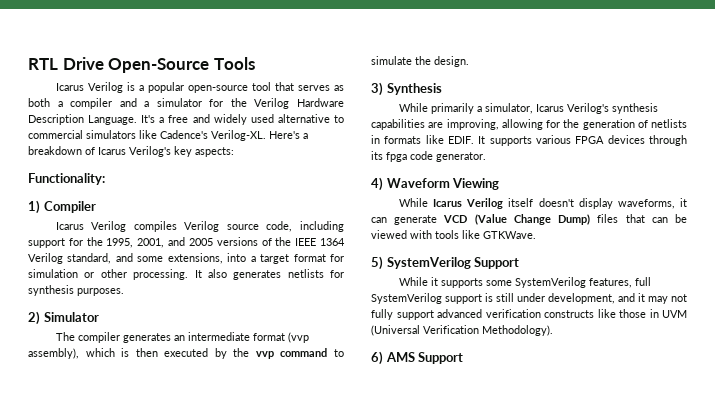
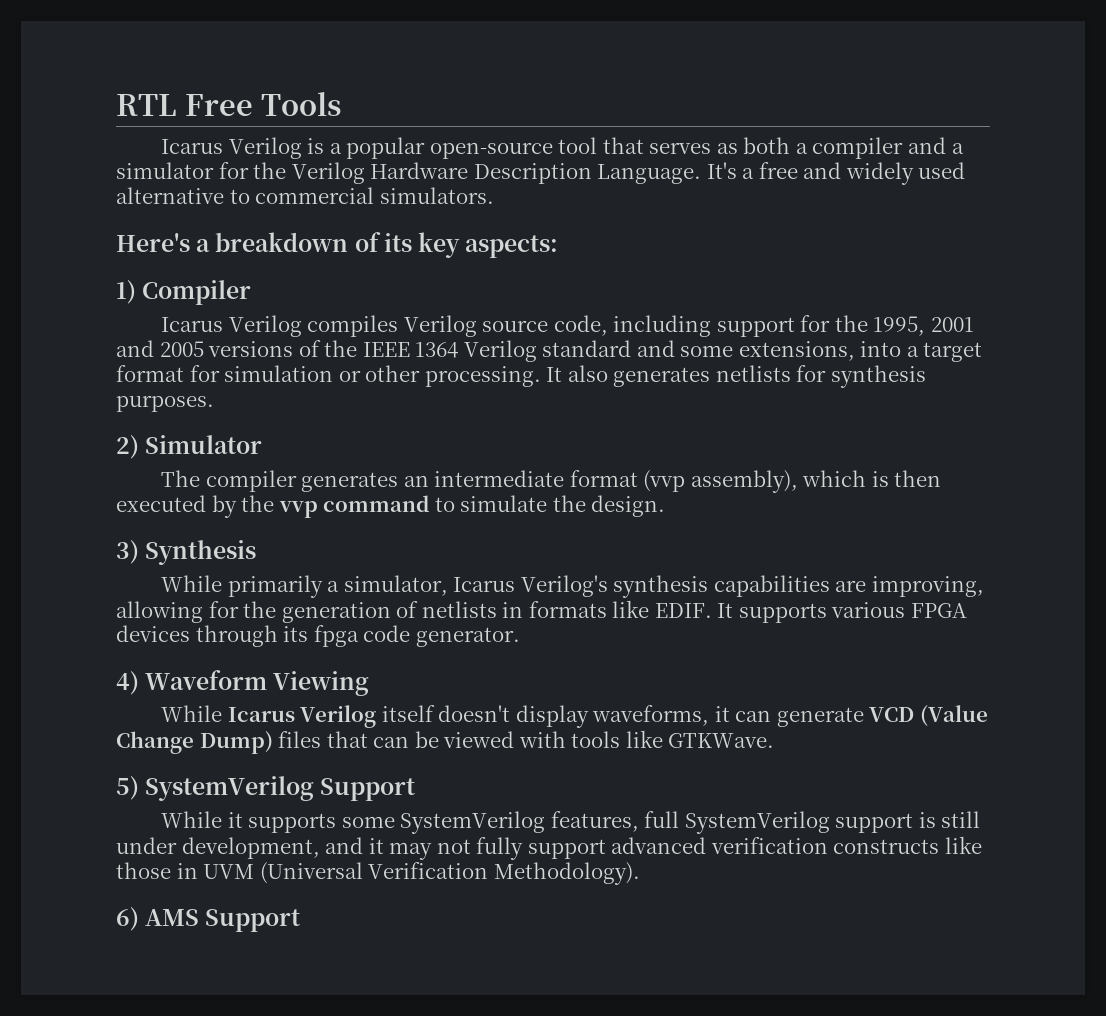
[62,57,210,73] Drive Open-Source -> [184,94,253,116] Free
[86,130,266,141] simulators like Cadence's Verilog-XL. -> [379,187,494,204] simulators. //
[98,146,171,157] Icarus Verilog's -> [383,233,412,252] its
[28,173,105,185] // Functionality: -> (559, 246) none
[137,238,165,248] 2001, -> [930,317,974,332] 2001
[67,253,112,264] standard, -> [542,340,632,357] standard

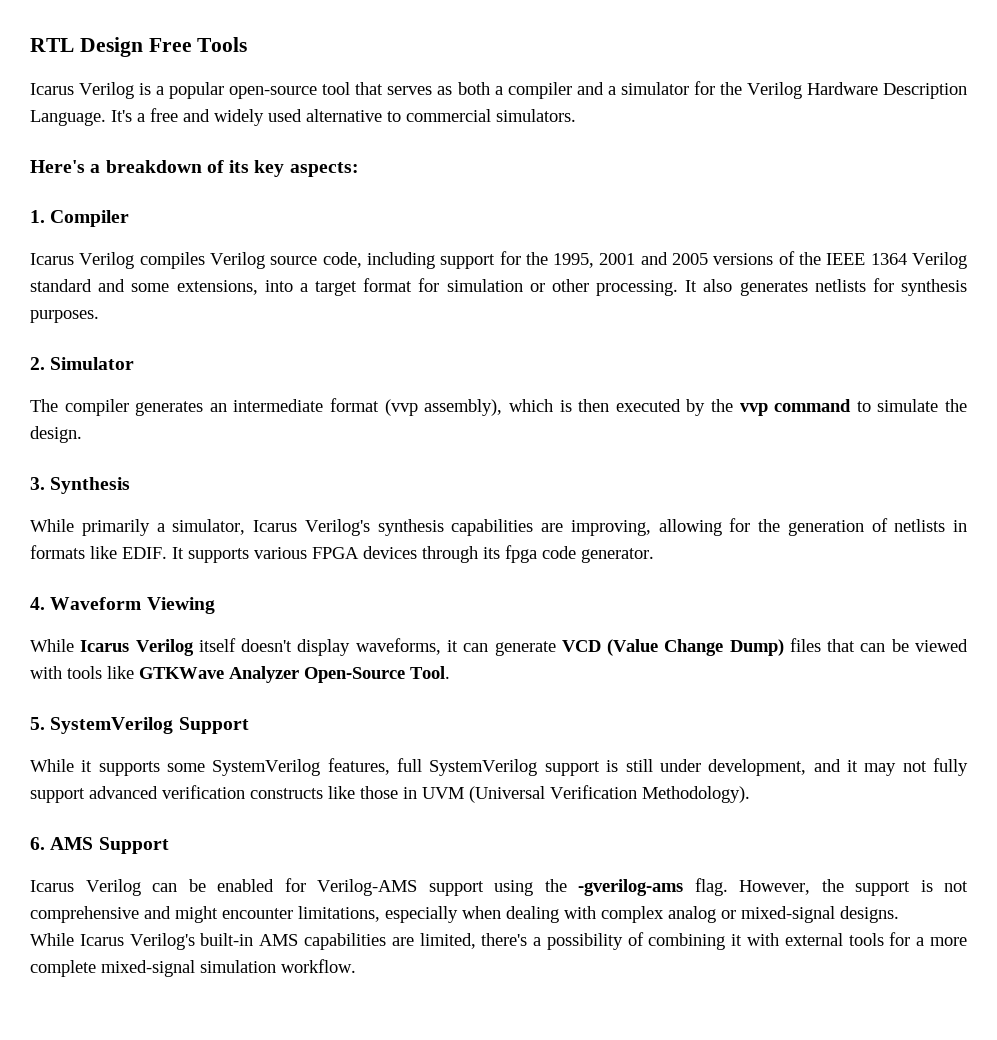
(177, 105) none -> [79,37,143,57] Design
[116,280,136,304] 1) -> [30,210,45,223] 1.
[116,435,139,459] 2) -> [30,357,45,370] 2.
[116,540,139,564] 3) -> [30,477,45,490] 3.
[116,671,139,695] 4) -> [30,597,45,610] 4.
[668,733,775,748] [116,776,139,800] GTKWave. // 5) -> [139,666,450,683] [30,717,45,730] GTKWave Analyzer Open-Source Tool. // 5.
[116,907,139,931] 6) -> [30,837,45,850] 6.
(301, 920) none -> [30,878,968,896] [30,906,899,923] [30,932,967,950] [30,959,356,977] // Icarus Verilog can be enabled for Verilog-AMS support using the -gverilog-ams flag. However, the support is not comprehensive and might encounter limitations, especially when dealing with complex analog or mixed-signal designs. // While Icarus Verilog's built-in AMS capabilities are limited, there's a possibility of combining it with external tools for a more complete mixed-signal simulation workflow.

